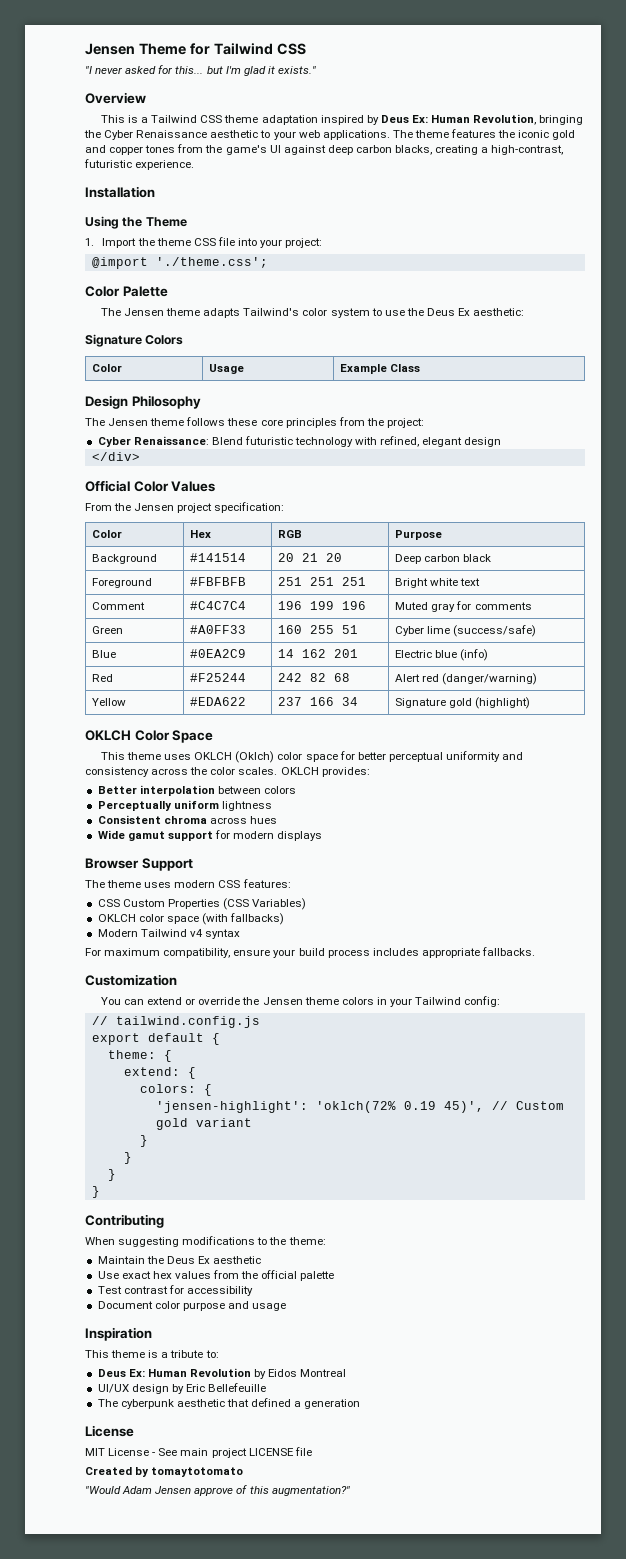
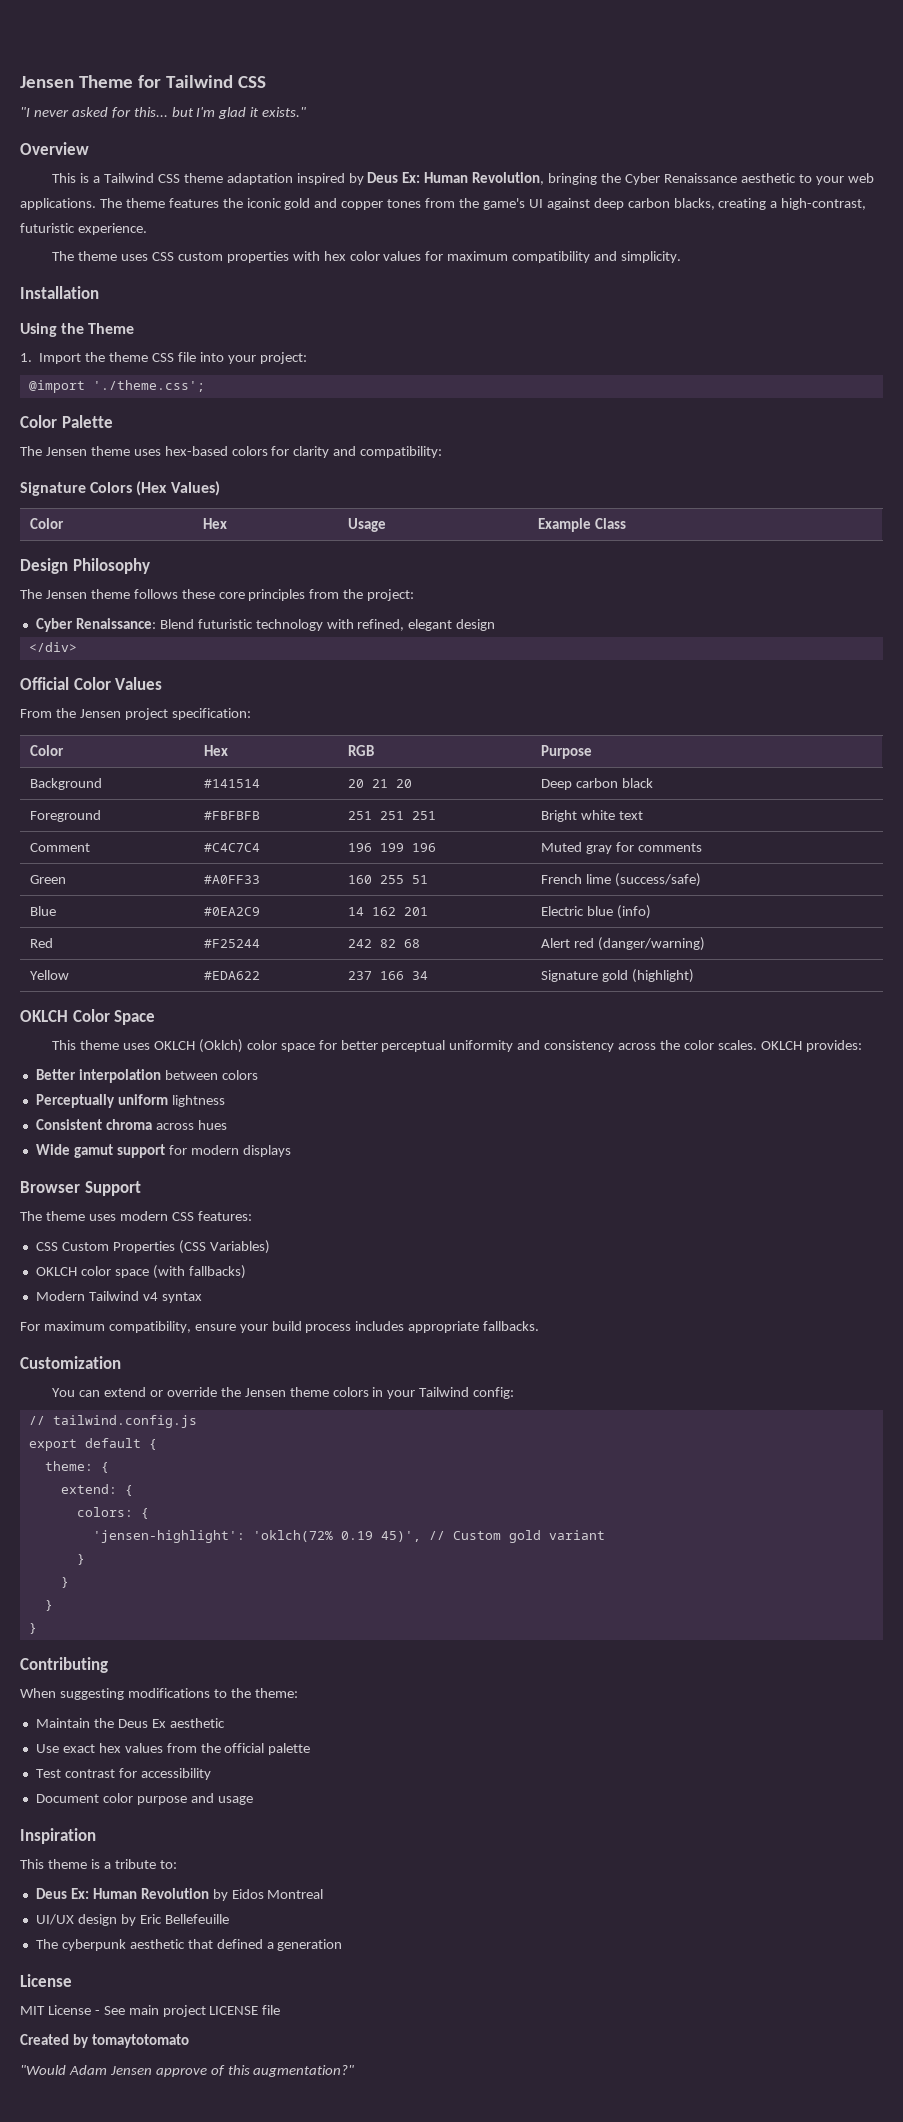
(195, 165) none -> [52,251,682,263] // The theme uses CSS custom properties with hex color values for maximum compatibility and simplicity.
[203,308,525,318] adapts Tailwind's color system to use the Deus Ex aesthetic: -> [133,446,443,458] uses hex-based colors for clarity and compatibility:
[92,364,123,372] // Color -> [136,481,220,496] [30,518,65,529] [203,518,228,529] (Hex Values) // Color | Hex
[395,626,425,636] Cyber -> [541,874,583,884] French

